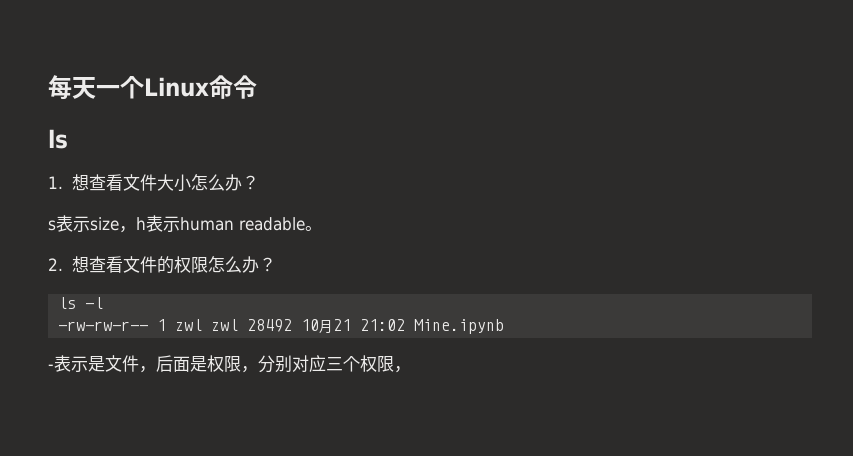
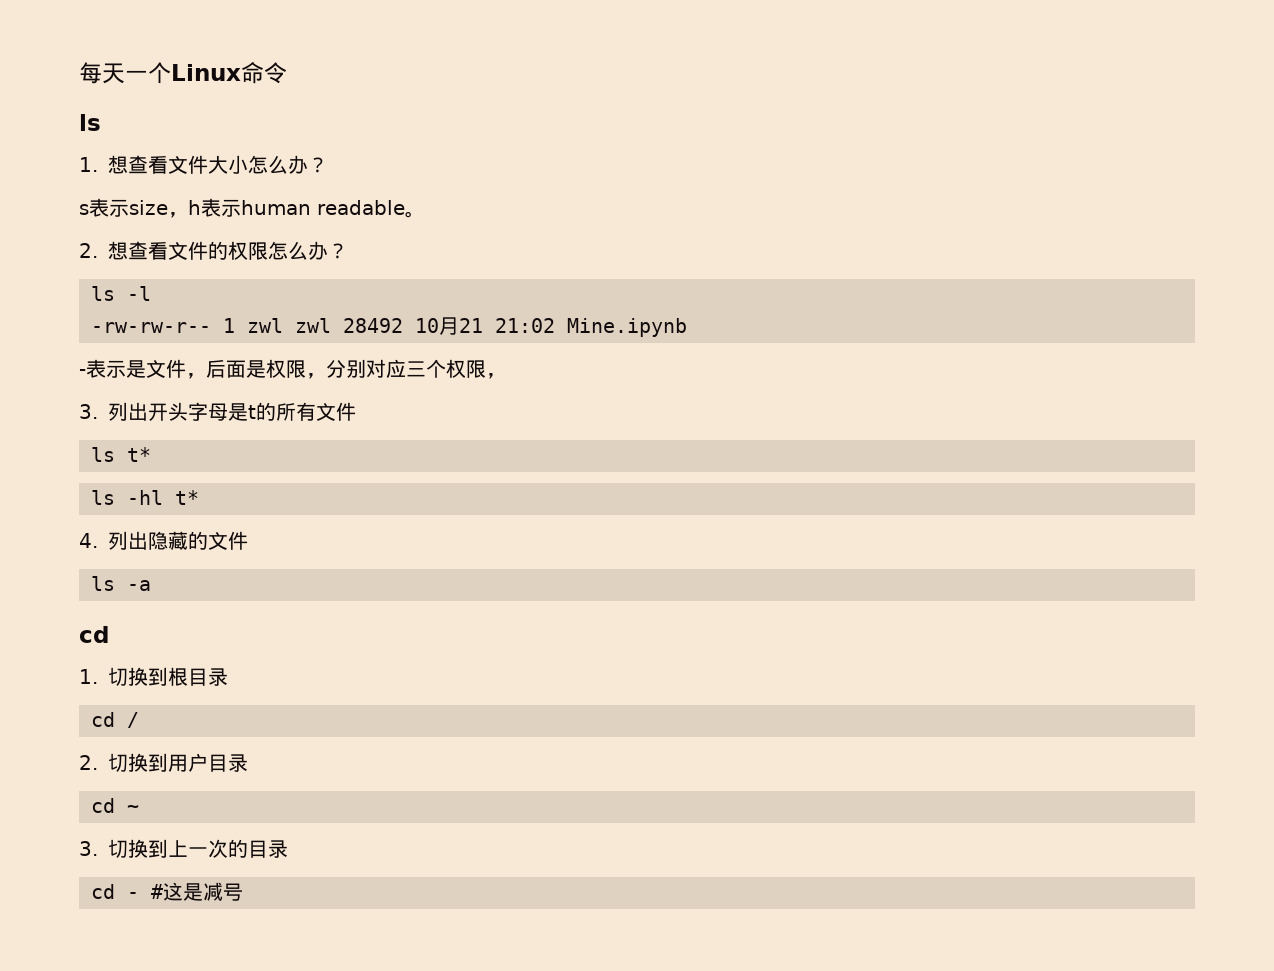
(411, 369) none -> [79,402,356,421] [91,447,151,462] [91,490,199,505] [79,531,248,550] [91,576,151,591] [79,626,109,643] [79,667,228,686] [91,712,139,728] [79,753,248,772] [91,798,139,813] [79,839,288,858] [91,882,243,901] // 3.列出开头字母是t的所有文件 // ls t* // ls -hl t* // 4.列出隐藏的文件 // ls -a // cd // 1.切换到根目录 // cd / // 2.切换到用户目录 // cd ~ // 3.切换到上一次的目录 // cd - #这是减号

